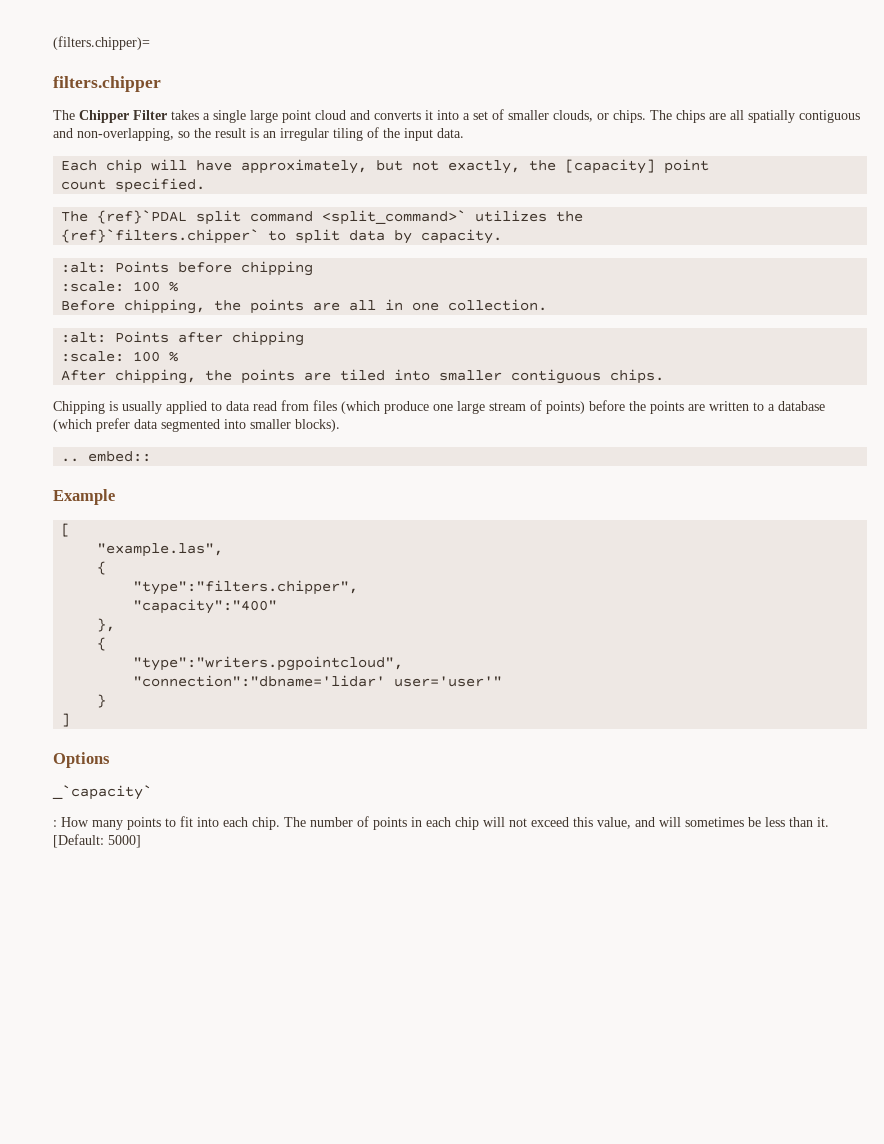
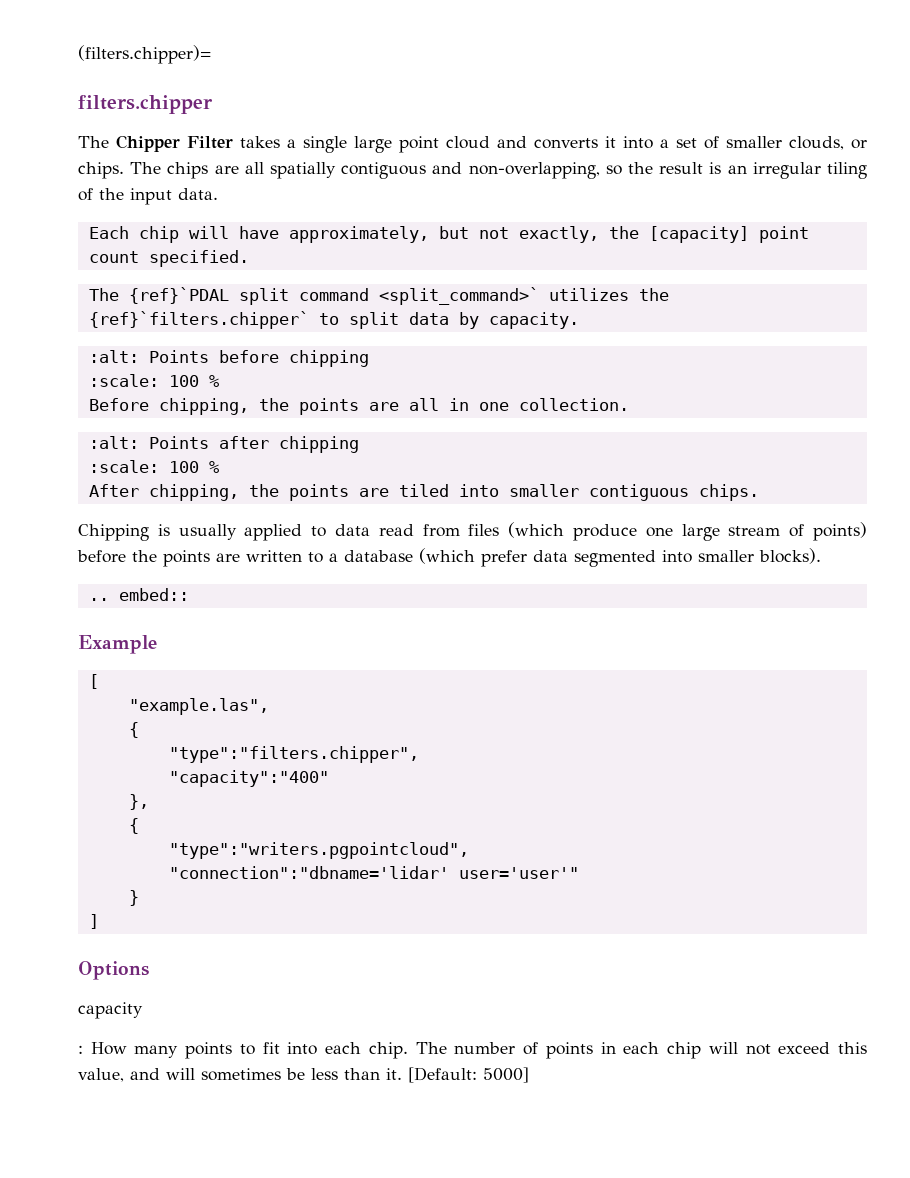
[52,785,152,800] _`capacity` -> [78,1002,143,1019] capacity

